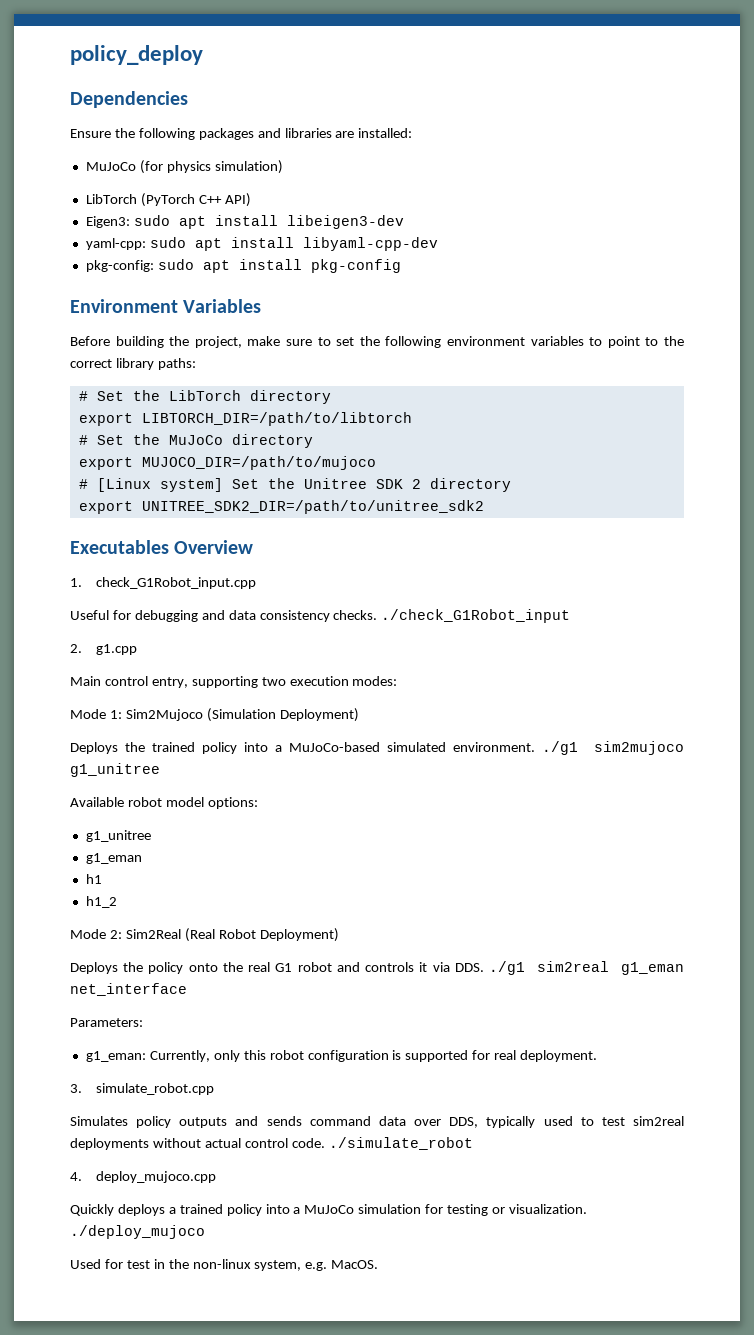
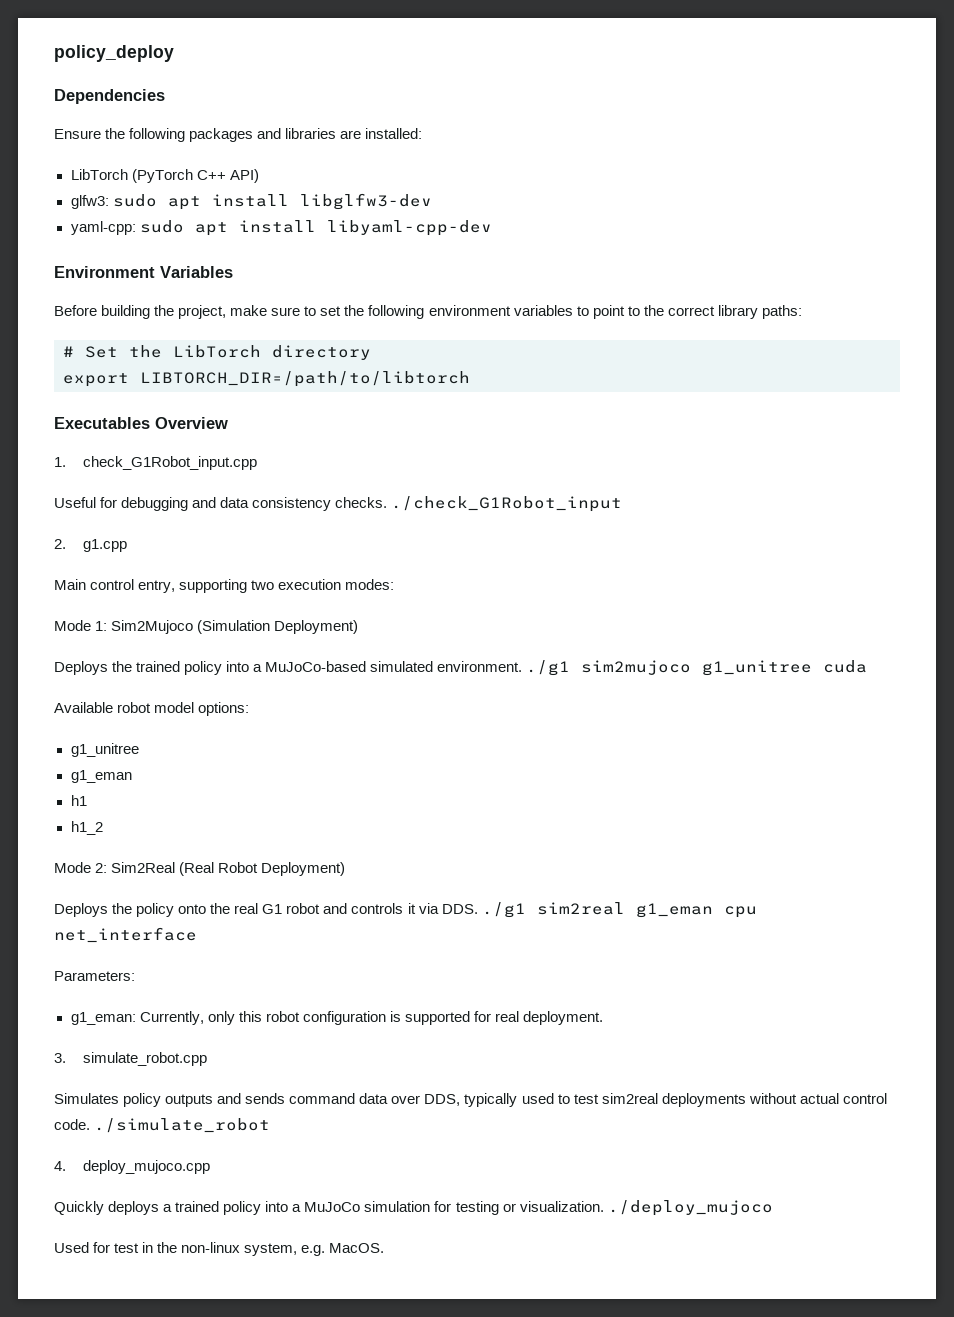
[85,160,283,174] // MuJoCo (for physics simulation) -> (423, 133) none
[85,215,404,229] Eigen3: sudo apt install libeigen3-dev -> [70,193,432,210] glfw3: sudo apt install libglfw3-dev
[85,259,401,273] // pkg-config: sudo apt install pkg-config -> (492, 228) none
[78,434,313,448] [78,456,376,470] [78,478,511,492] [78,500,484,514] // # Set the MuJoCo directory // export MUJOCO_DIR=/path/to/mujoco // # [Linux system] Set the Unitree SDK 2 directory // export UNITREE_SDK2_DIR=/path/to/unitree_sdk2 -> (470, 379) none
(160, 770) none -> [823,660,868,673] cuda
(684, 968) none -> [723,906,757,918] cpu

